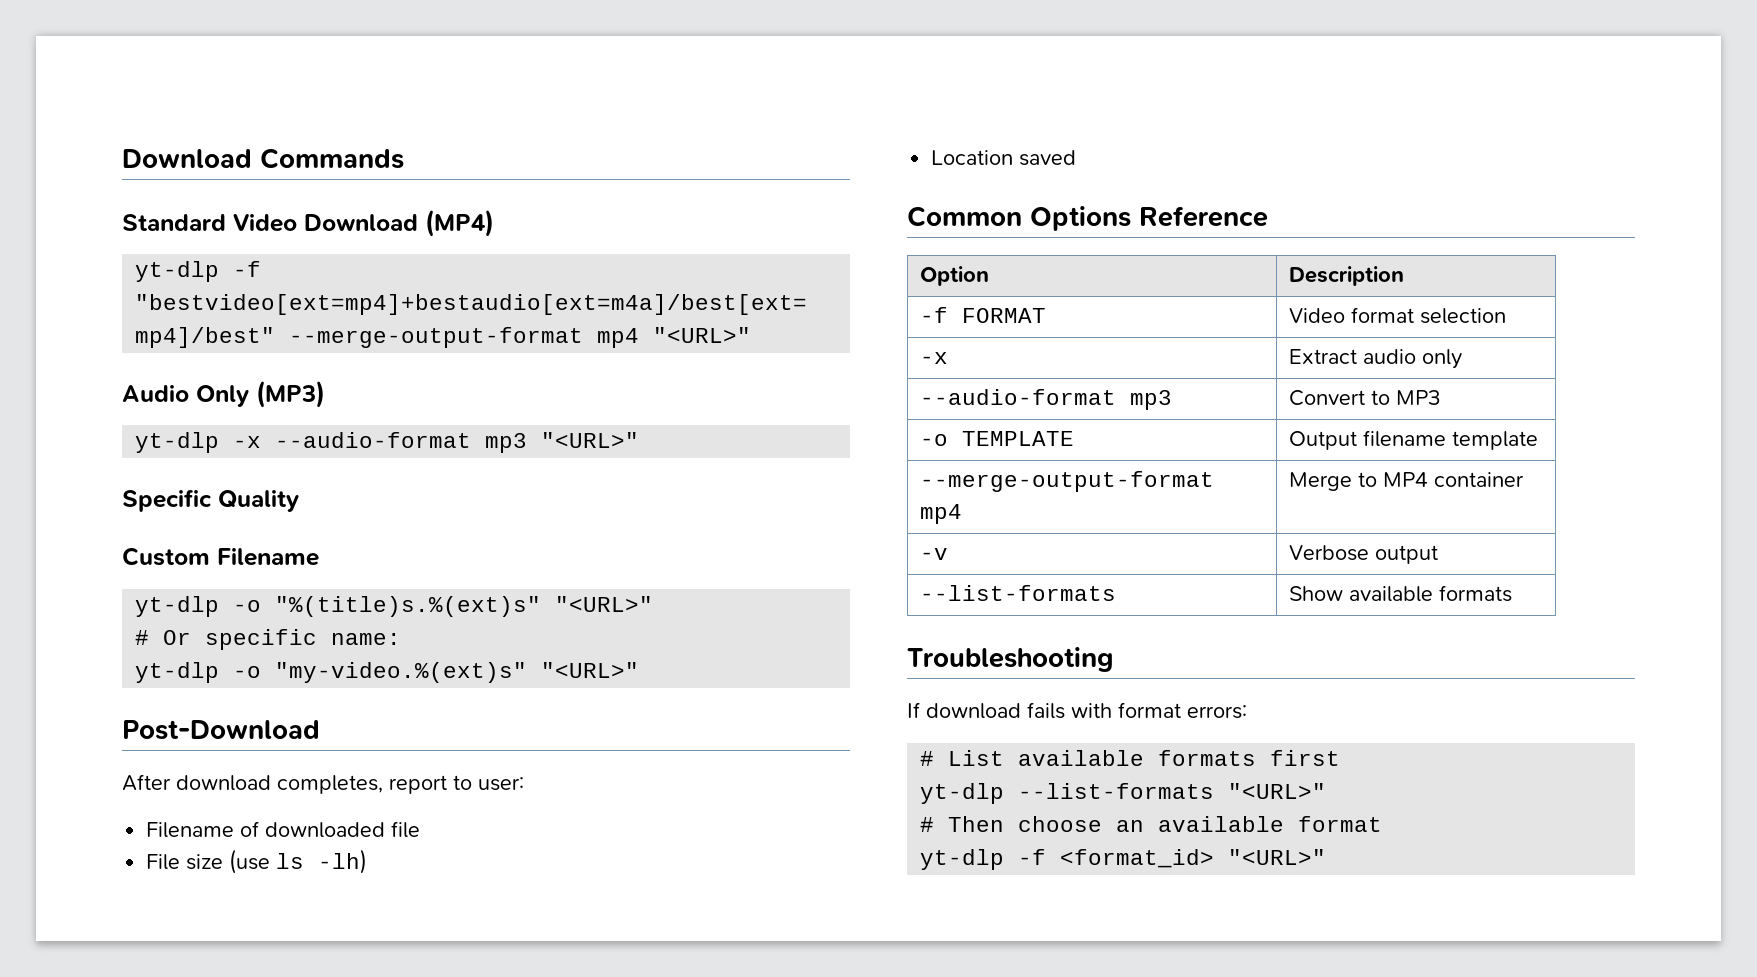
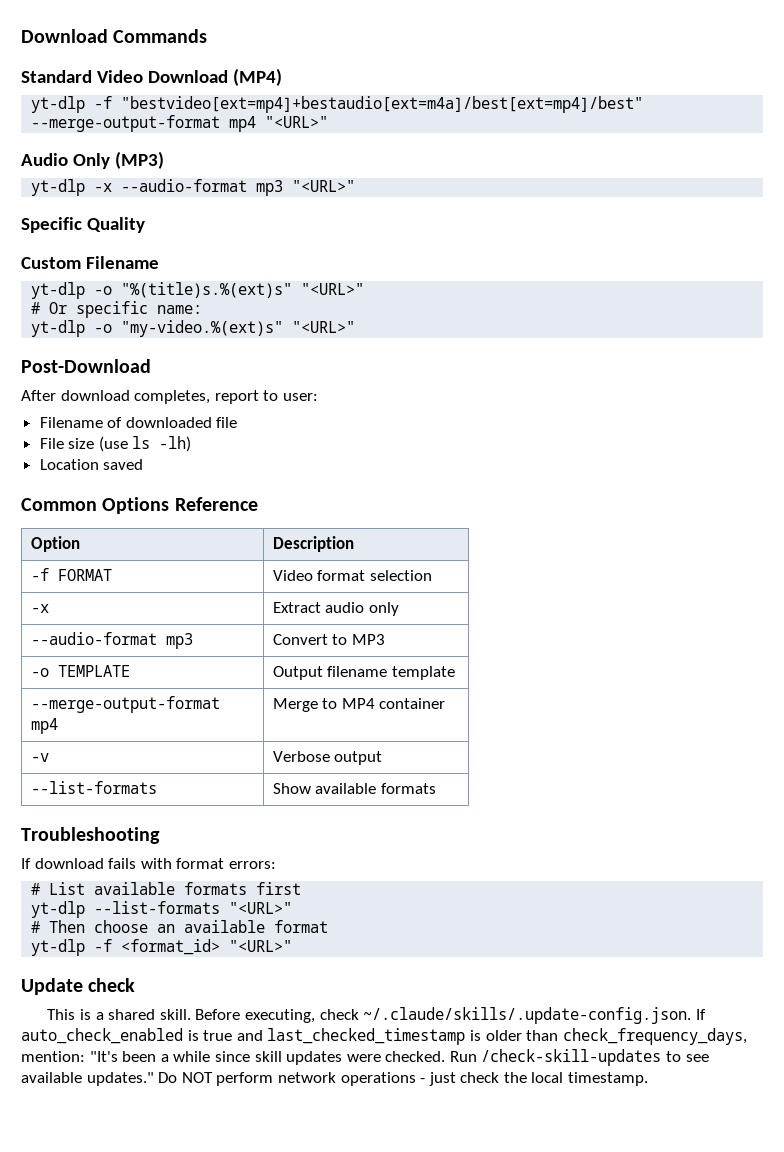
(1327, 857) none -> [21,978,136,995] [47,1007,706,1024] [21,1028,747,1045] [21,1049,709,1066] [21,1072,649,1086] // Update check // This is a shared skill. Before executing, check ~/.claude/skills/.update-config.json. If auto_check_enabled is true and last_checked_timestamp is older than check_frequency_days, mention: "It's been a while since skill updates were checked. Run /check-skill-updates to see available updates." Do NOT perform network operations - just check the local timestamp.

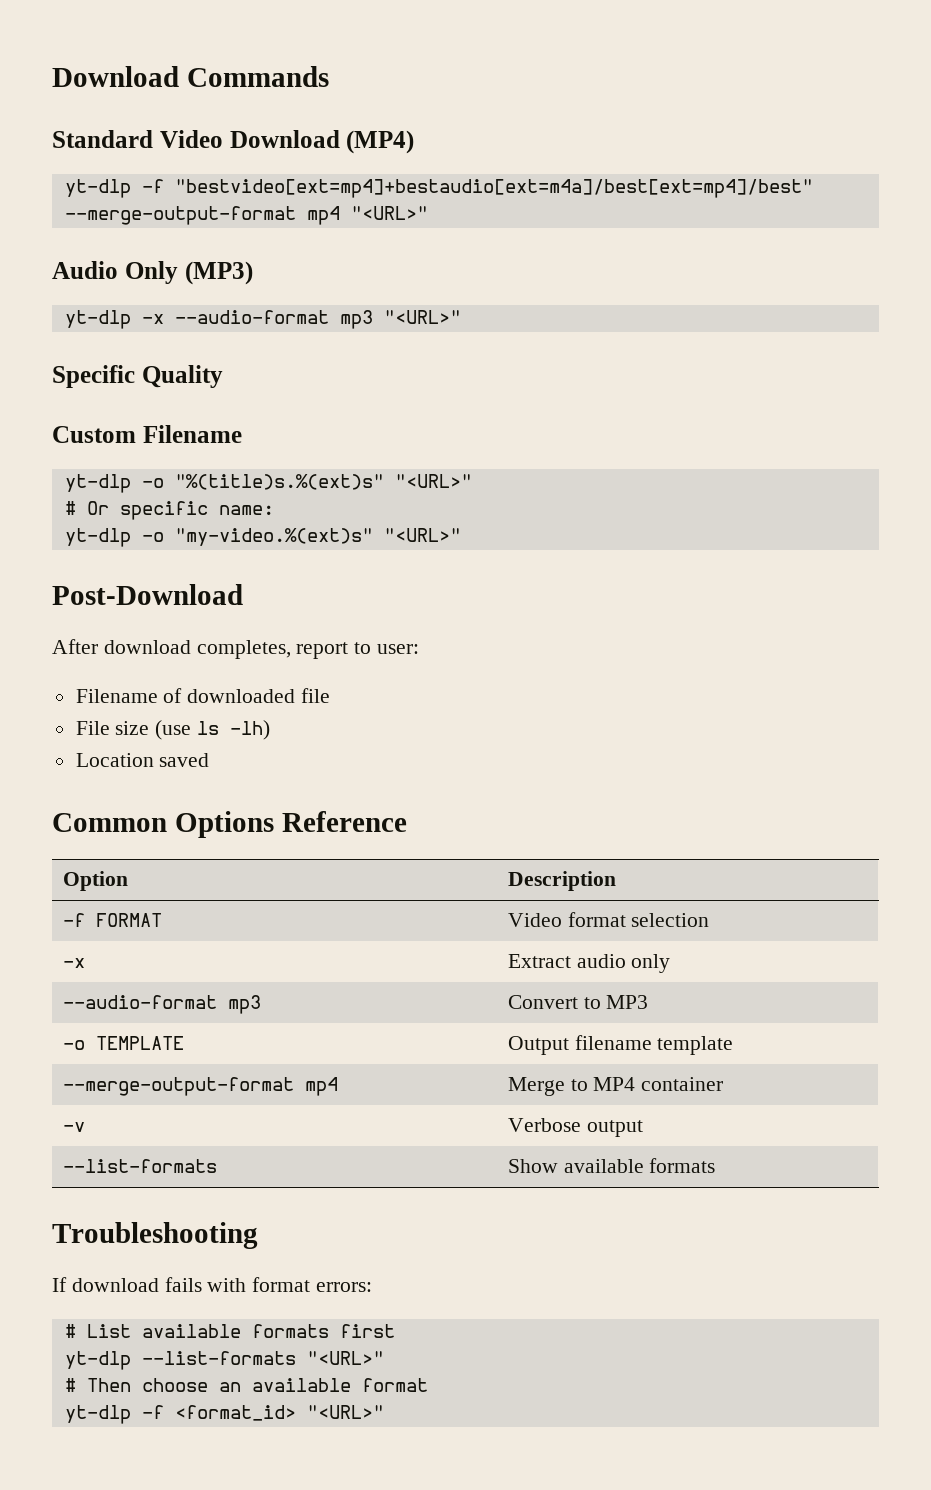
[21,978,136,995] [47,1007,706,1024] [21,1028,747,1045] [21,1049,709,1066] [21,1072,649,1086] // Update check // This is a shared skill. Before executing, check ~/.claude/skills/.update-config.json. If auto_check_enabled is true and last_checked_timestamp is older than check_frequency_days, mention: "It's been a while since skill updates were checked. Run /check-skill-updates to see available updates." Do NOT perform network operations - just check the local timestamp. -> (384, 1412) none

